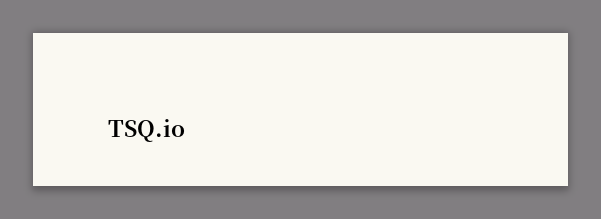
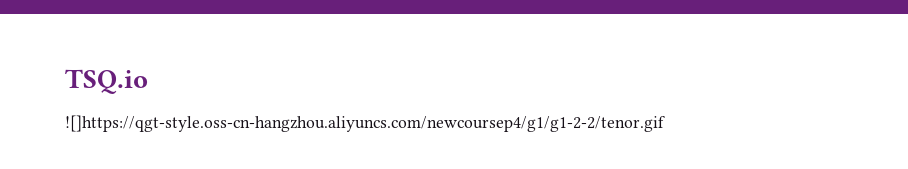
(185, 130) none -> [65,115,665,132] // ![]https://qgt-style.oss-cn-hangzhou.aliyuncs.com/newcoursep4/g1/g1-2-2/tenor.gif

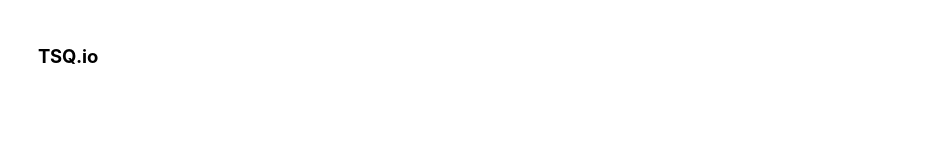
[65,115,665,132] // ![]https://qgt-style.oss-cn-hangzhou.aliyuncs.com/newcoursep4/g1/g1-2-2/tenor.gif -> (98, 56) none

